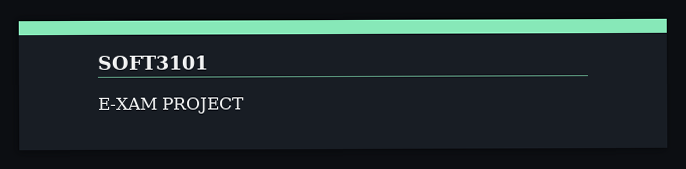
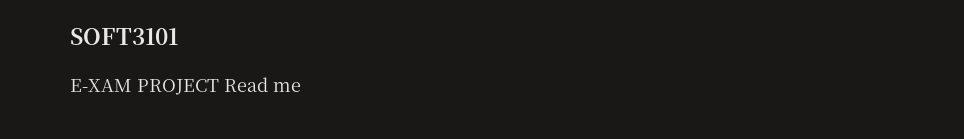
(245, 105) none -> [224,77,301,92] Read me

